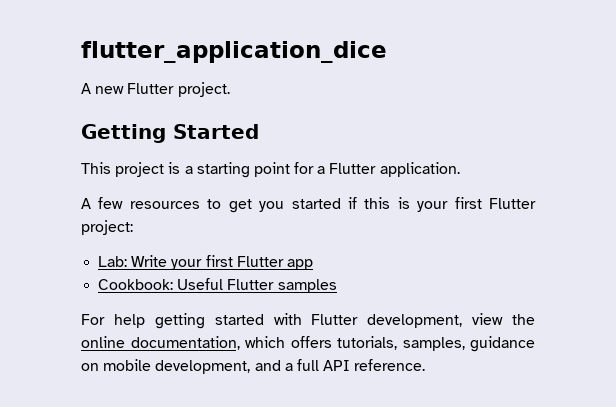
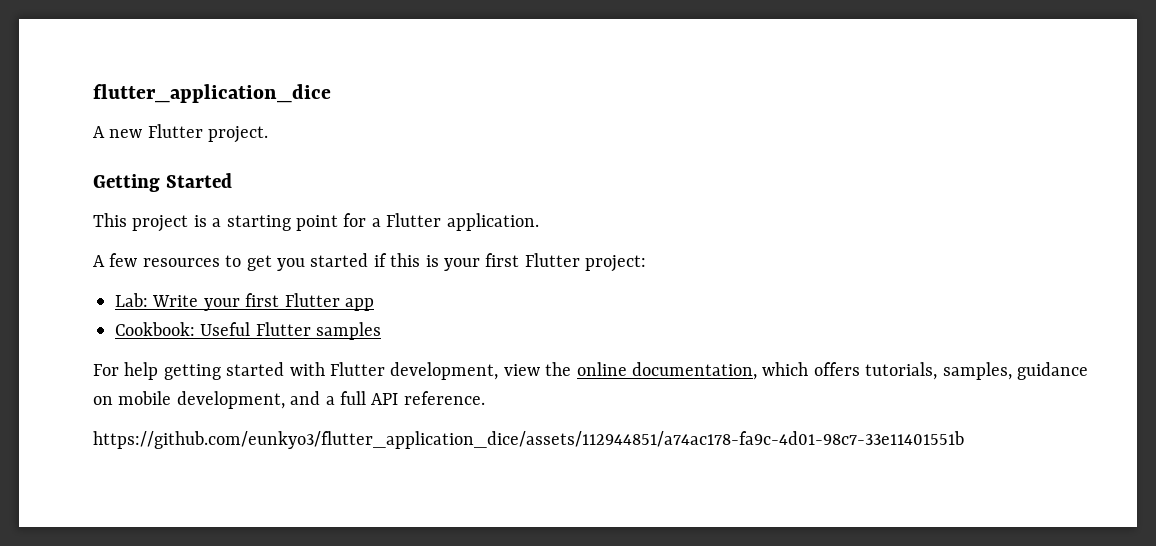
(426, 365) none -> [93,431,964,449] // https://github.com/eunkyo3/flutter_application_dice/assets/112944851/a74ac178-fa9c-4d01-98c7-33e11401551b

